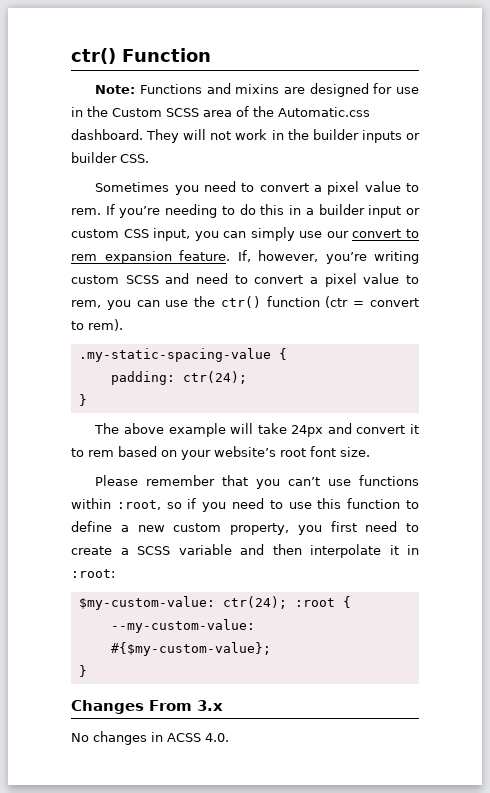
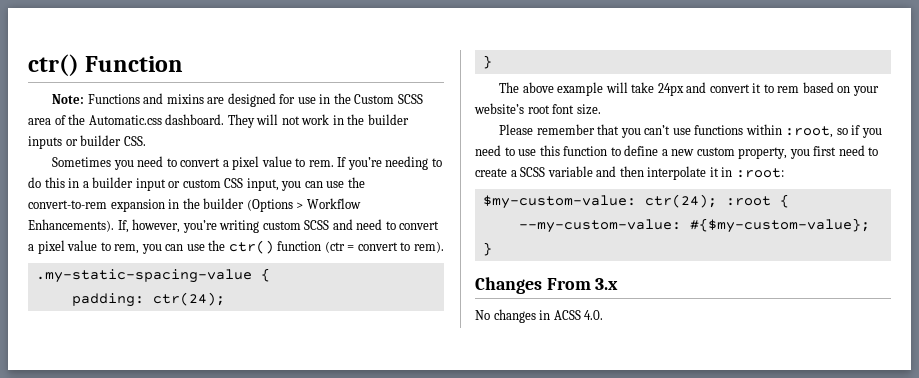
[250,227,419,241] [71,250,230,264] simply use our convert to rem expansion feature. -> [326,177,365,188] [28,198,361,212] [28,219,114,232] use the convert-to-rem expansion in the builder (Options > Workflow Enhancements).

